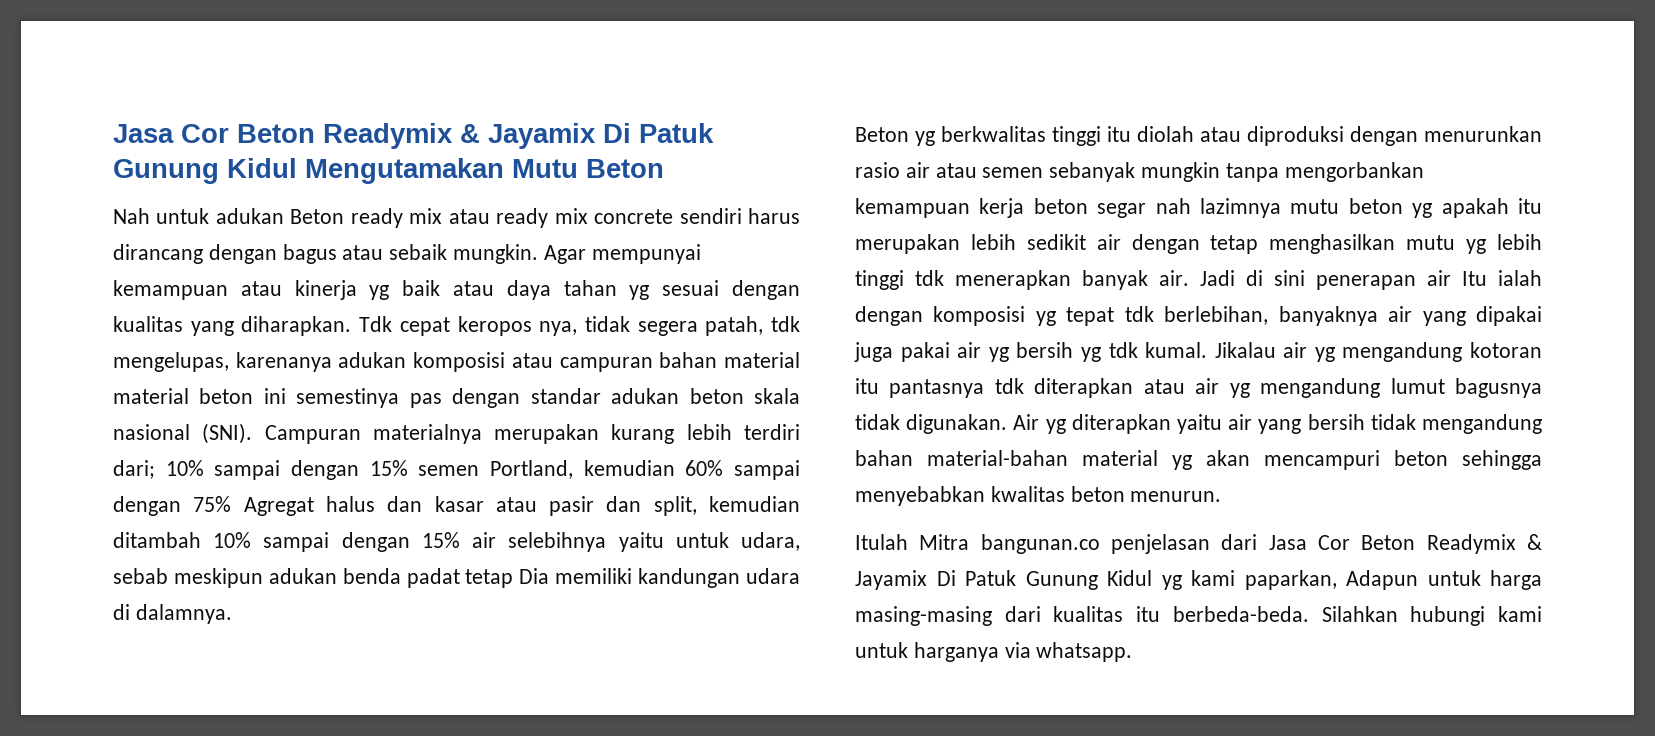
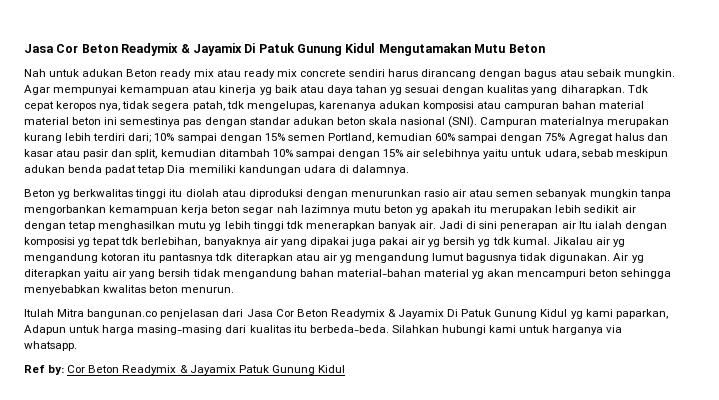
(1133, 652) none -> [24,365,345,375] // Ref by: Cor Beton Readymix & Jayamix Patuk Gunung Kidul

